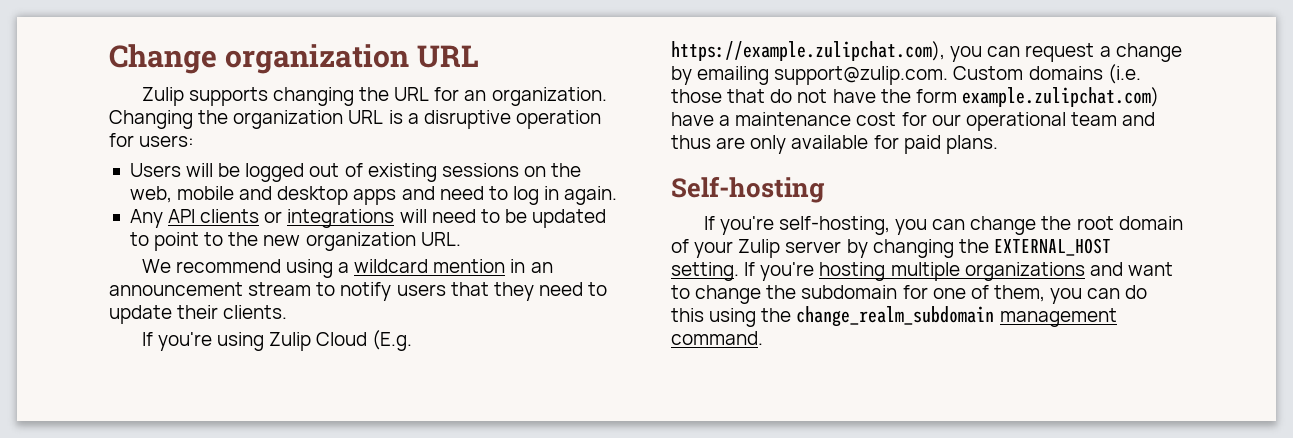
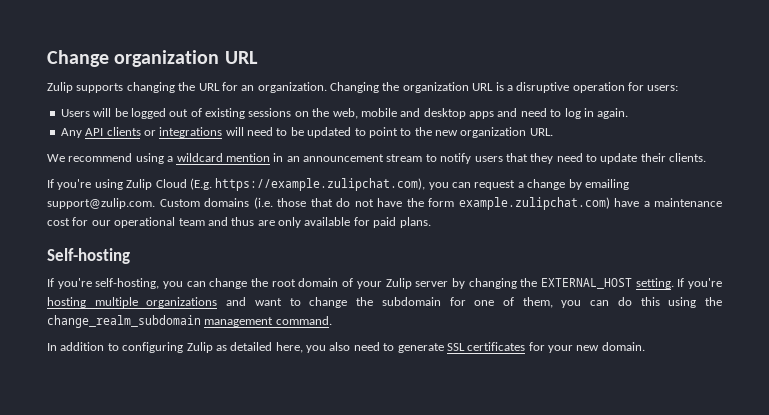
(763, 338) none -> [47,342,645,353] // In addition to configuring Zulip as detailed here, you also need to generate SSL certificates for your new domain.

